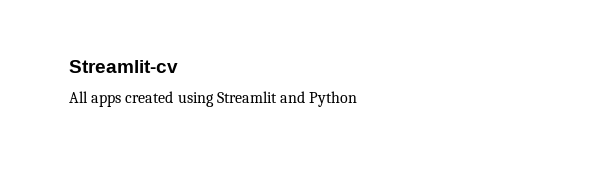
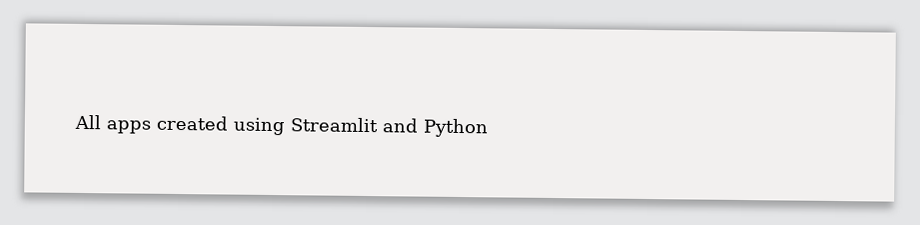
[69,60,178,73] Streamlit-cv // -> (74, 122) none

